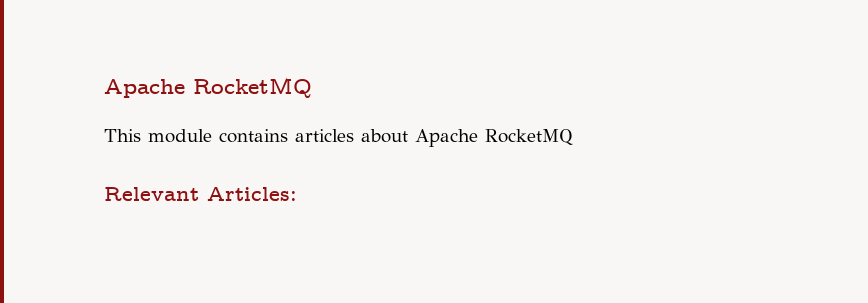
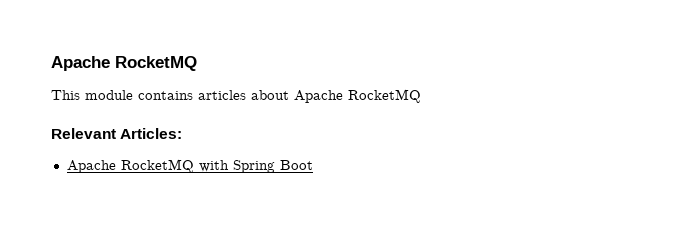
(297, 194) none -> [66,159,313,173] // Apache RocketMQ with Spring Boot

